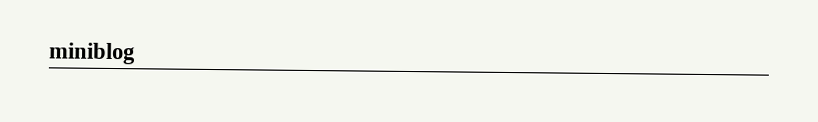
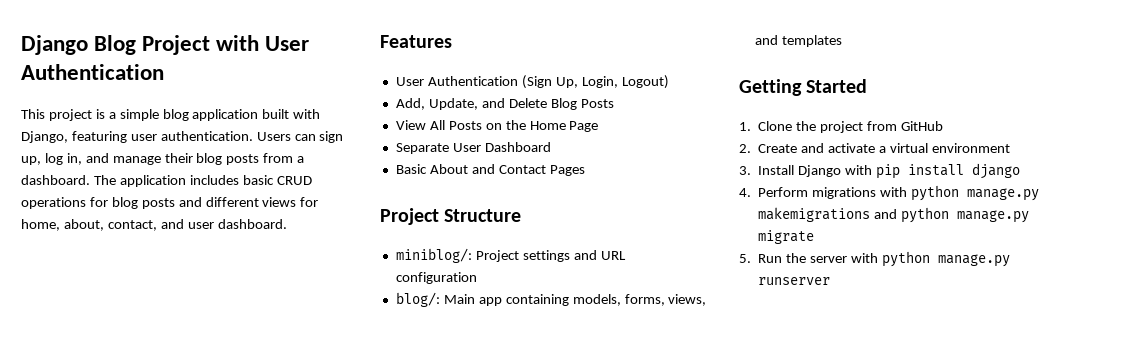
[48,42,136,65] miniblog -> [21,35,310,55] [21,64,164,80] [21,109,321,121] [21,131,344,143] [21,153,305,165] [21,175,312,187] [21,197,319,209] [21,219,287,231] [380,35,452,48] [395,75,669,89] [395,98,614,110] [395,120,599,132] [395,142,551,154] [395,164,585,176] [380,208,522,225] [395,248,626,263] [395,272,477,284] [395,292,707,307] [754,35,842,47] [739,79,868,96] [739,121,943,133] [739,143,1010,153] [739,163,1020,179] [739,185,1039,201] [758,207,1030,223] [758,230,815,244] [739,251,1010,267] [758,277,831,285] Django Blog Project with User Authentication // This project is a simple blog application built with Django, featuring user authentication. Users can sign up, log in, and manage their blog posts from a dashboard. The application includes basic CRUD operations for blog posts and different views for home, about, contact, and user dashboard. // Features // User Authentication (Sign Up, Login, Logout) // Add, Update, and Delete Blog Posts // View All Posts on the Home Page // Separate User Dashboard // Basic About and Contact Pages // Project Structure // miniblog/: Project settings and URL configuration // blog/: Main app containing models, forms, views, and templates // Getting Started // 1. Clone the project from GitHub // 2. Create and activate a virtual environment // 3. Install Django with pip install django // 4. Perform migrations with python manage.py makemigrations and python manage.py migrate // 5. Run the server with python manage.py runserver

